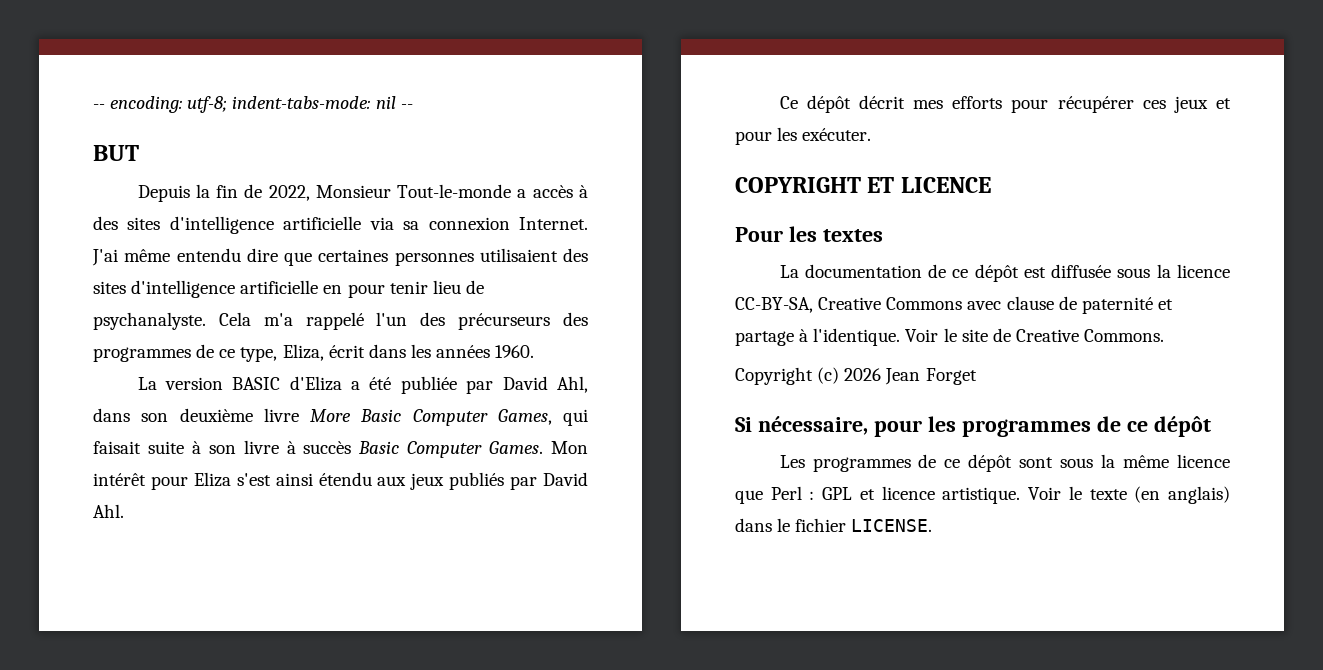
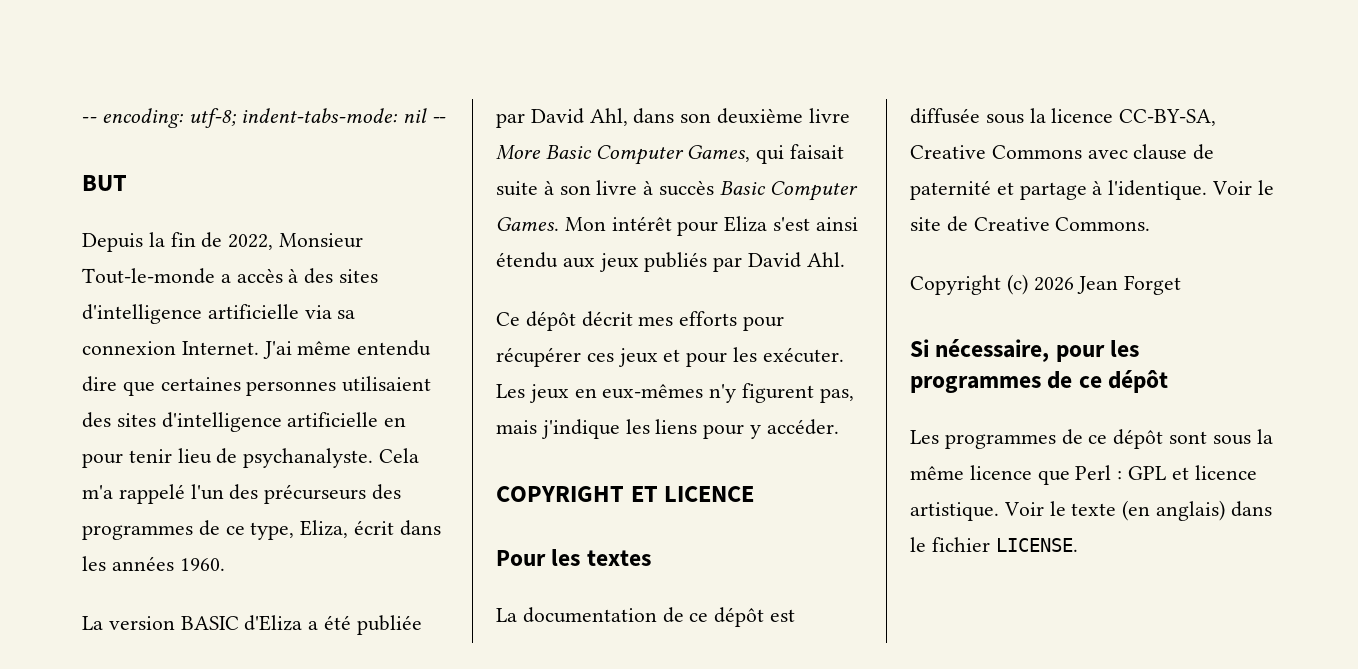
(872, 134) none -> [496,383,854,403] [496,419,839,439] Les jeux en eux-mêmes n'y figurent pas, mais j'indique les liens pour y accéder.

